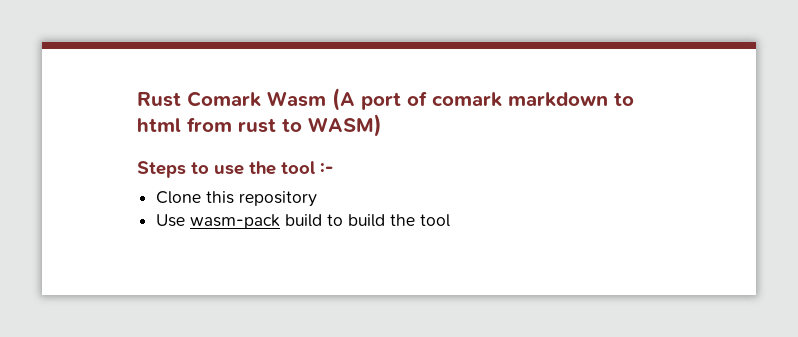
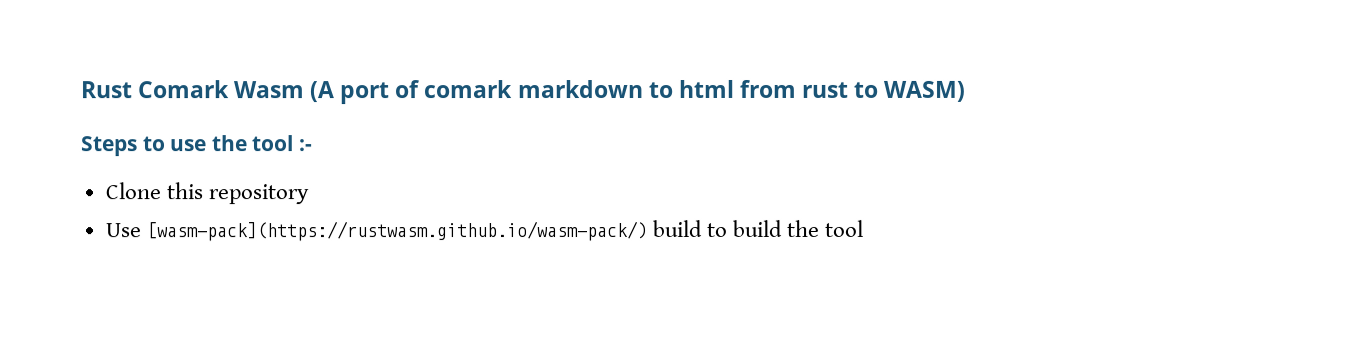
[190,214,281,229] wasm-pack -> [146,221,648,242] [wasm-pack](https://rustwasm.github.io/wasm-pack/)

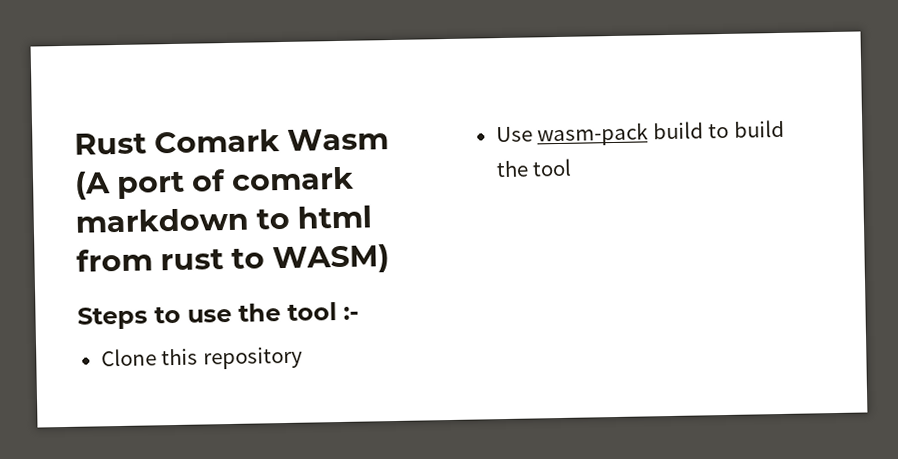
[146,221,648,242] [wasm-pack](https://rustwasm.github.io/wasm-pack/) -> [537,122,650,147] wasm-pack

